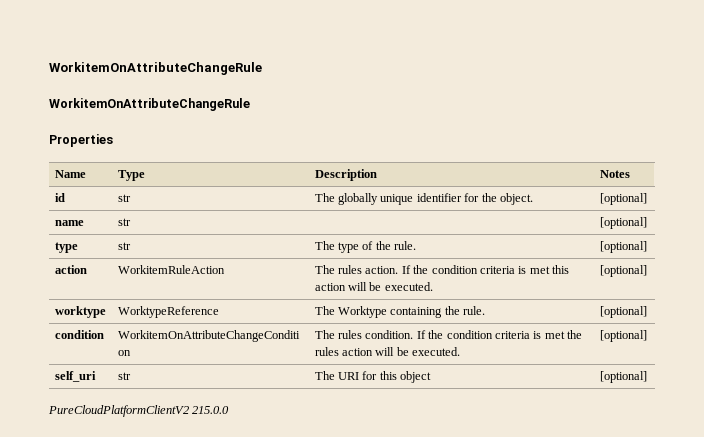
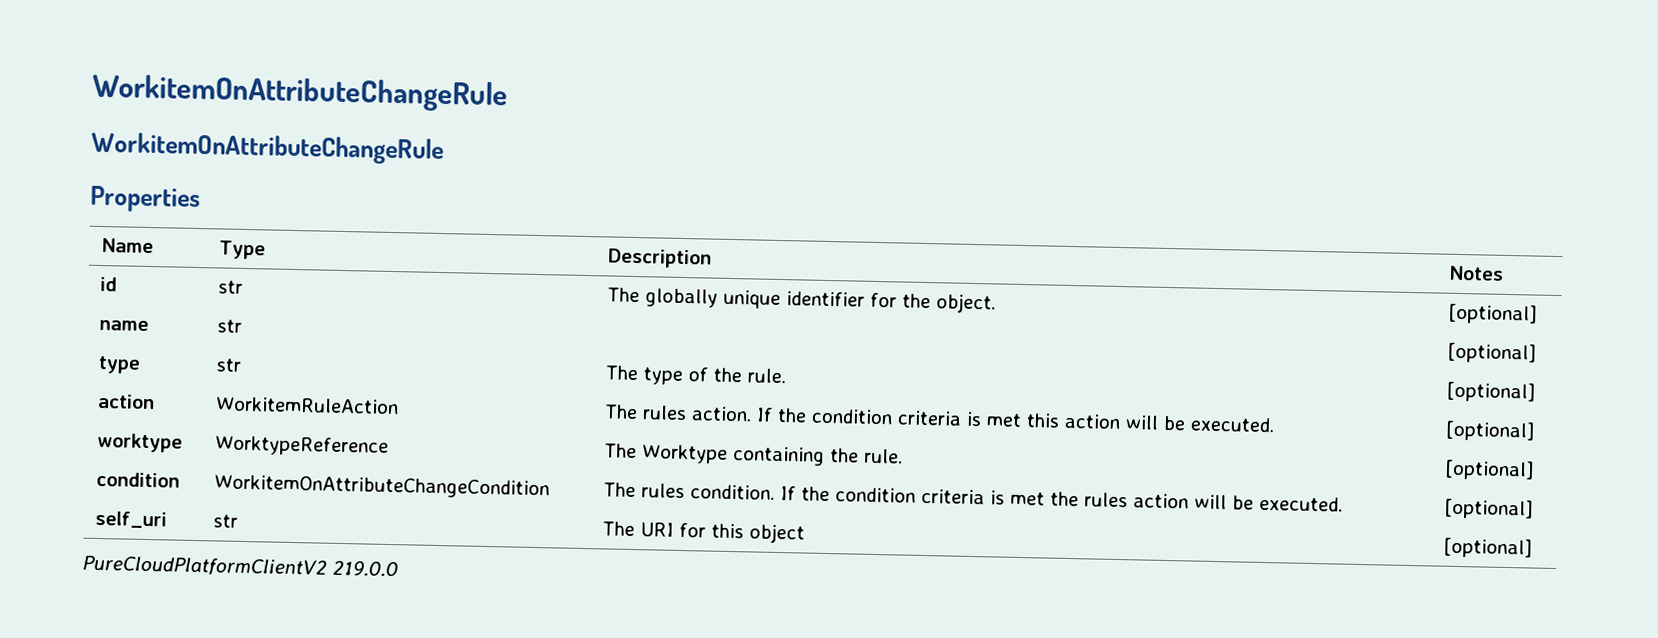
[192,406,230,414] 215.0.0 -> [332,559,398,578] 219.0.0

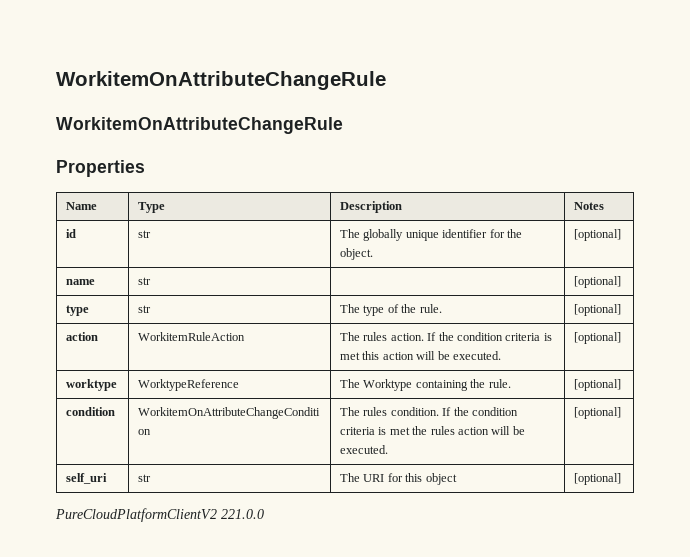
[332,559,398,578] 219.0.0 -> [221,509,264,519] 221.0.0

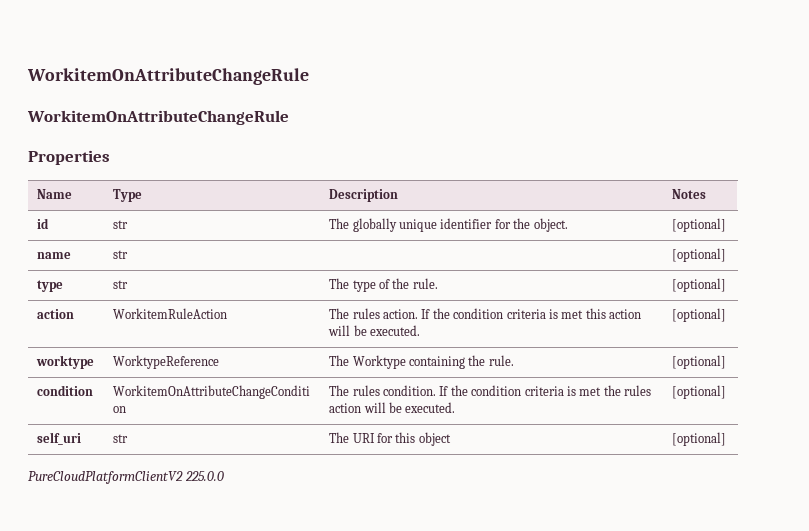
[221,509,264,519] 221.0.0 -> [184,471,224,481] 225.0.0

